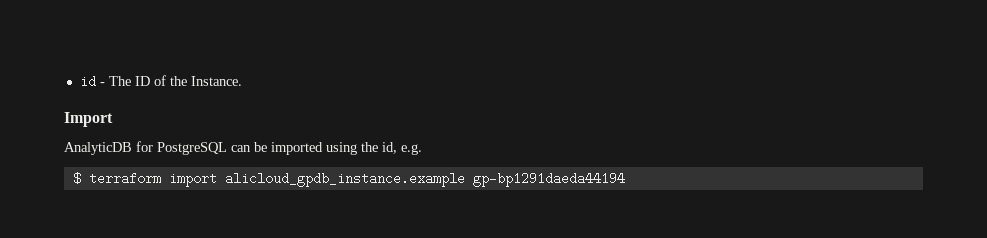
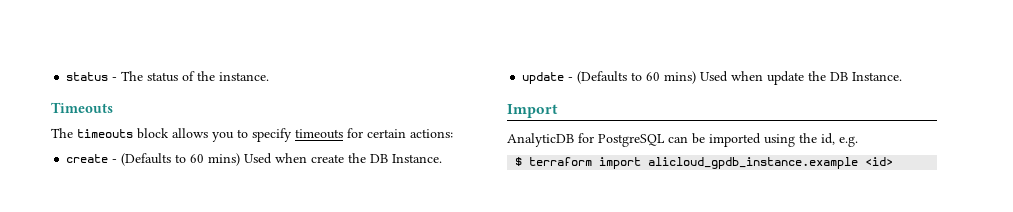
[79,75,96,88] id -> [66,72,109,81] status
[134,76,150,86] ID -> [147,72,179,82] status
(187, 81) none -> [219,72,270,81] [51,102,113,113] [51,128,453,142] [66,153,443,166] [522,71,849,85] instance. // Timeouts // The timeouts block allows you to specify timeouts for certain actions: // create - (Defaults to 60 mins) Used when create the DB Instance. // update - (Defaults to 60 mins) Used when update the DB
[472,172,625,187] gp-bp1291daeda44194 -> [865,157,894,166] <id>

